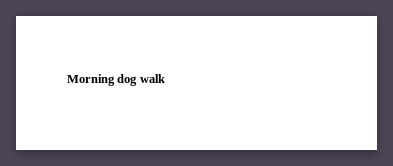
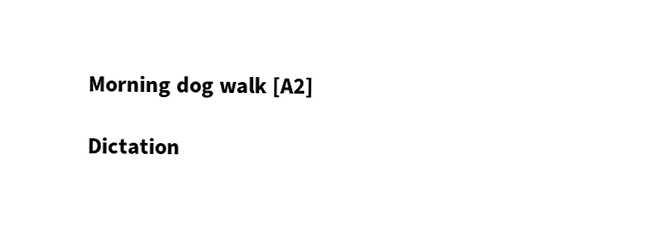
(165, 78) none -> [272,77,315,98] [87,137,180,156] [A2] // Dictation

